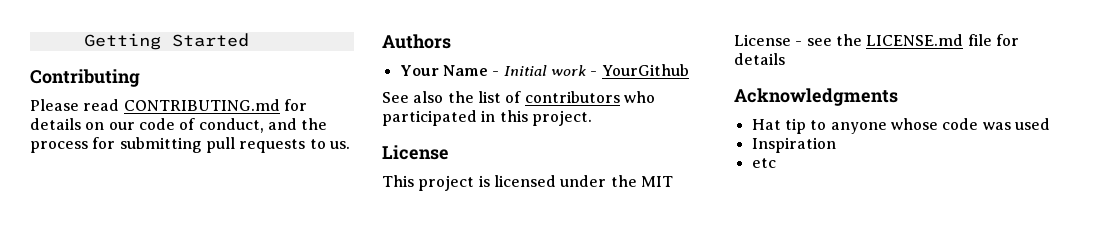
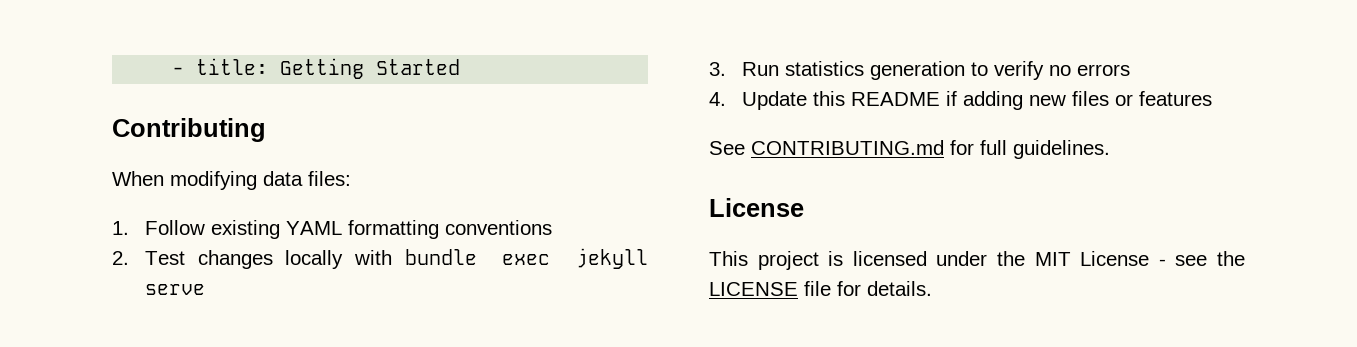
(83, 41) none -> [172,58,269,75] - title:
[30,99,307,111] [30,118,328,133] [30,137,350,153] [382,34,451,49] [399,64,690,76] [382,91,655,103] [382,110,592,126] Please read CONTRIBUTING.md for details on our code of conduct, and the process for submitting pull requests to us. // Authors // Your Name - Initial work - YourGithub // See also the list of contributors who participated in this project. -> [112,171,351,190] [112,220,552,239] [112,248,648,269] [144,284,205,295] [709,61,1130,80] [709,91,1212,110] [709,140,1110,159] When modifying data files: // 1. Follow existing YAML formatting conventions // 2. Test changes locally with bundle exec jekyll serve // 3. Run statistics generation to verify no errors // 4. Update this README if adding new files or features // See CONTRIBUTING.md for full guidelines.
[866,34,964,46] LICENSE.md -> [709,282,798,296] LICENSE
[734,53,785,65] [734,88,898,106] [751,118,1050,134] [751,137,836,153] [751,158,776,168] details // Acknowledgments // Hat tip to anyone whose code was used // Inspiration // etc -> [867,281,932,296] details.

